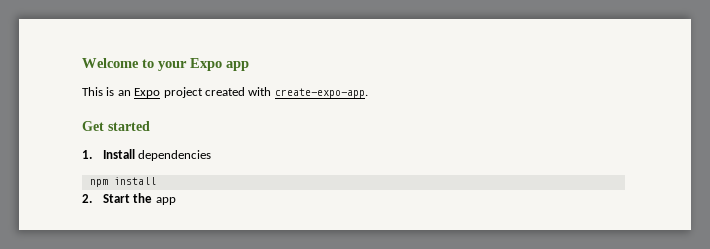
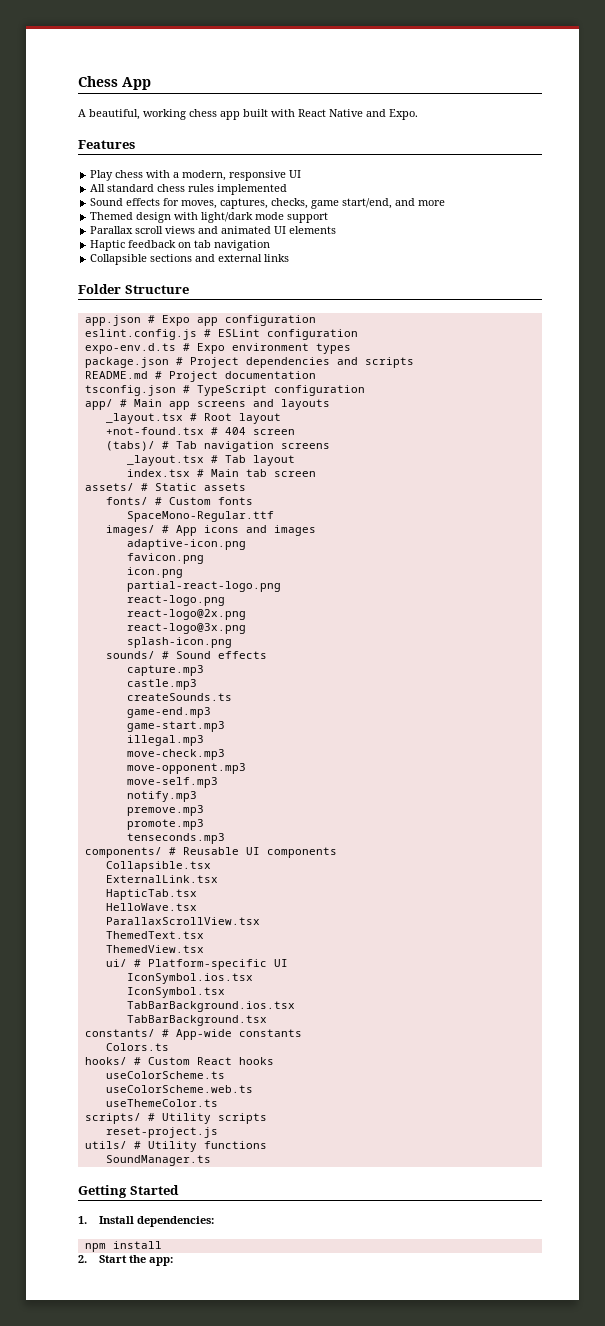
[82,58,249,71] [82,87,368,98] [82,121,150,131] Welcome to your Expo app // This is an Expo project created with create-expo-app. // Get started -> [78,76,151,90] [78,109,418,120] [78,140,135,149] [90,170,302,181] [90,184,288,195] [90,198,446,209] [90,212,329,223] [90,226,337,234] [90,240,271,251] [90,254,290,265] [78,284,189,294] [84,315,316,326] [84,329,358,340] [84,343,351,354] [84,357,414,368] [84,371,316,382] [84,385,365,396] [84,399,330,410] [105,413,281,424] [105,427,295,435] [105,441,330,452] [126,455,295,466] [126,469,316,477] [84,483,246,491] [105,497,253,505] [126,511,274,522] [105,525,316,536] [126,539,246,550] [126,553,204,564] [126,567,183,578] [126,581,281,592] [126,595,225,606] [126,609,246,620] [126,623,246,634] [126,637,232,648] [105,651,267,659] [126,665,204,676] [126,679,197,690] [126,693,232,701] [126,707,211,718] [126,721,225,732] [126,735,204,746] [126,749,225,760] [126,763,246,774] [126,777,218,788] [126,791,197,802] [126,805,204,816] [126,819,204,830] [126,833,225,844] [84,847,337,858] [105,861,211,872] [105,875,218,883] [105,889,197,900] [105,903,197,911] [105,917,260,925] [105,931,204,939] [105,945,204,953] [105,959,288,970] [126,973,253,984] [126,987,225,998] [126,1001,295,1012] [126,1015,267,1026] [84,1029,302,1040] [105,1043,169,1051] [84,1057,274,1065] [105,1071,225,1079] [105,1085,253,1093] [105,1099,218,1107] [84,1113,267,1124] [105,1127,218,1138] [84,1141,267,1152] [105,1155,211,1166] [78,1185,179,1198] Chess App // A beautiful, working chess app built with React Native and Expo. // Features // Play chess with a modern, responsive UI // All standard chess rules implemented // Sound effects for moves, captures, checks, game start/end, and more // Themed design with light/dark mode support // Parallax scroll views and animated UI elements // Haptic feedback on tab navigation // Collapsible sections and external links // Folder Structure // app.json # Expo app configuration // eslint.config.js # ESLint configuration // expo-env.d.ts # Expo environment types // package.json # Project dependencies and scripts // README.md # Project documentation // tsconfig.json # TypeScript configuration // app/ # Main app screens and layouts // _layout.tsx # Root layout // +not-found.tsx # 404 screen // (tabs)/ # Tab navigation screens // _layout.tsx # Tab layout // index.tsx # Main tab screen // assets/ # Static assets // fonts/ # Custom fonts // SpaceMono-Regular.ttf // images/ # App icons and images // adaptive-icon.png // favicon.png // icon.png // partial-react-logo.png // react-logo.png // react-logo@2x.png // react-logo@3x.png // splash-icon.png // sounds/ # Sound effects // capture.mp3 // castle.mp3 // createSounds.ts // game-end.mp3 // game-start.mp3 // illegal.mp3 // move-check.mp3 // move-opponent.mp3 // move-self.mp3 // notify.mp3 // premove.mp3 // promote.mp3 // tenseconds.mp3 // components/ # Reusable UI components // Collapsible.tsx // ExternalLink.tsx // HapticTab.tsx // HelloWave.tsx // ParallaxScrollView.tsx // ThemedText.tsx // ThemedView.tsx // ui/ # Platform-specific UI // IconSymbol.ios.tsx // IconSymbol.tsx // TabBarBackground.ios.tsx // TabBarBackground.tsx // constants/ # App-wide constants // Colors.ts // hooks/ # Custom React hooks // useColorScheme.ts // useColorScheme.web.ts // useThemeColor.ts // scripts/ # Utility scripts // reset-project.js // utils/ # Utility functions // SoundManager.ts // Getting Started
[138,150,212,161] dependencies -> [137,1216,215,1227] dependencies:
[155,197,176,205] app -> [149,1257,174,1266] app:

